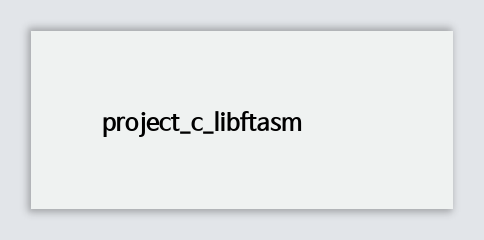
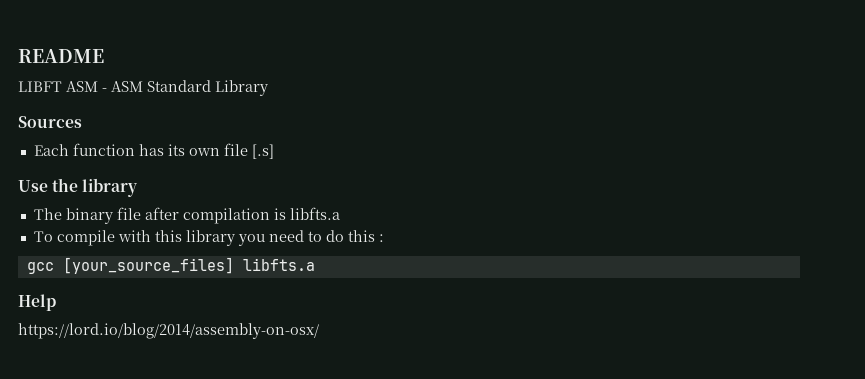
[102,111,302,138] project_c_libftasm -> [18,49,104,63] [18,80,268,96] [18,116,82,128] [33,143,274,159] [18,178,138,197] [33,207,340,224] [33,230,384,246] [26,257,315,274] [18,294,56,311] [18,323,319,339] README // LIBFT ASM - ASM Standard Library // Sources // Each function has its own file [.s] // Use the library // The binary file after compilation is libfts.a // To compile with this library you need to do this : // gcc [your_source_files] libfts.a // Help // https://lord.io/blog/2014/assembly-on-osx/

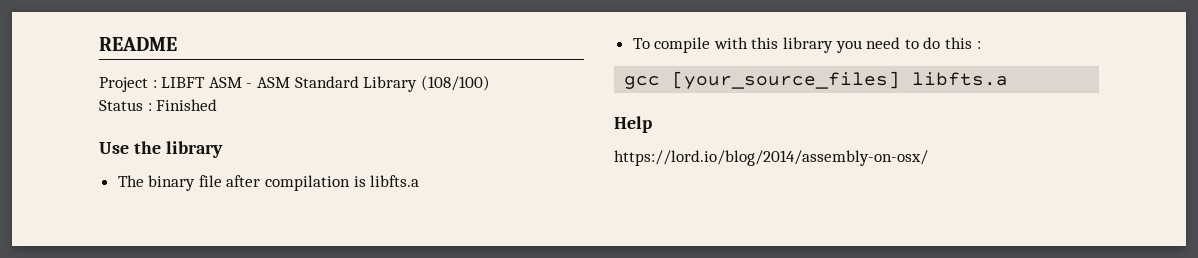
(104, 56) none -> [99,77,157,92] Project :
[18,116,82,128] [33,143,274,159] // Sources // Each function has its own file [.s] -> [420,75,490,91] [99,99,218,111] (108/100) // Status : Finished

